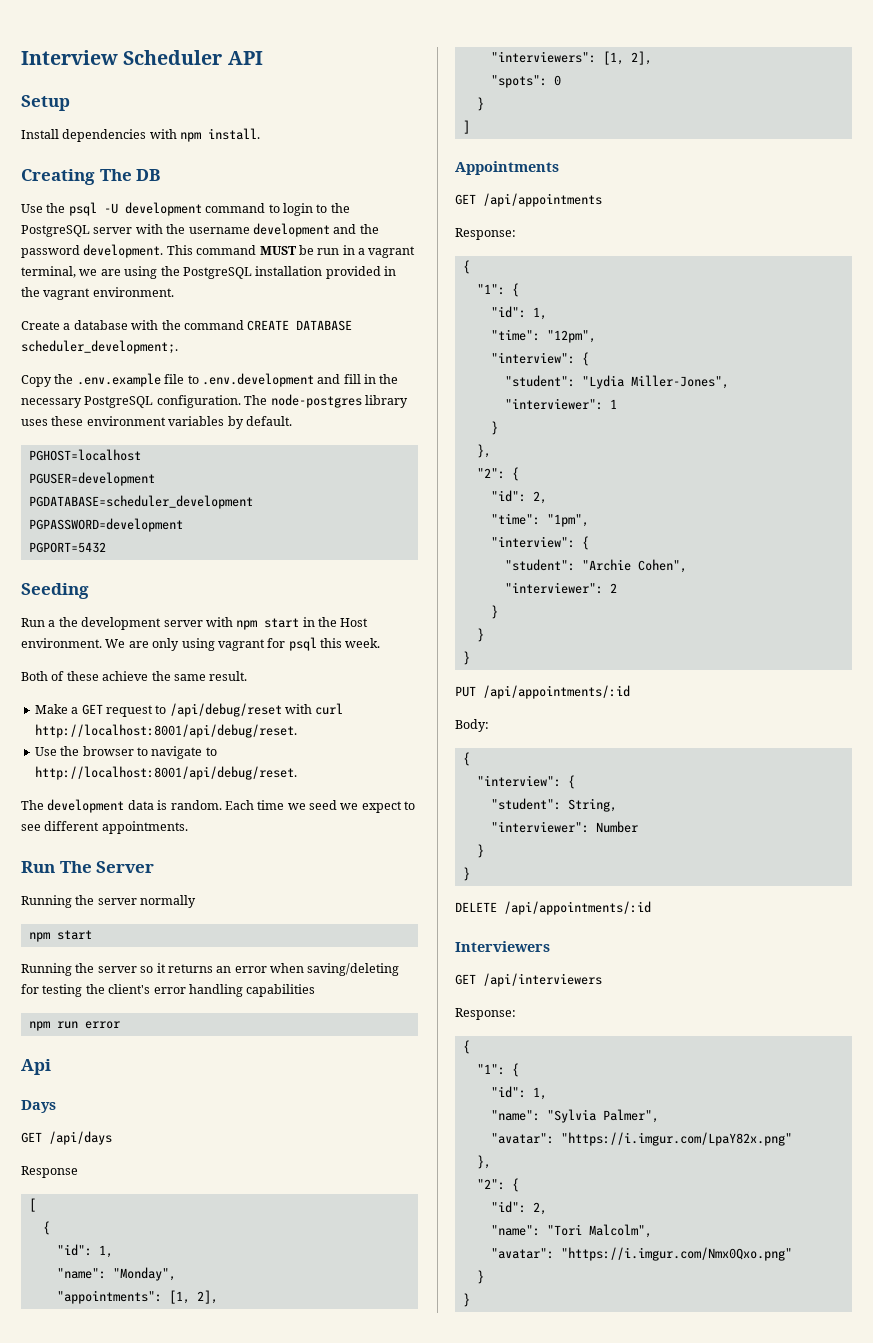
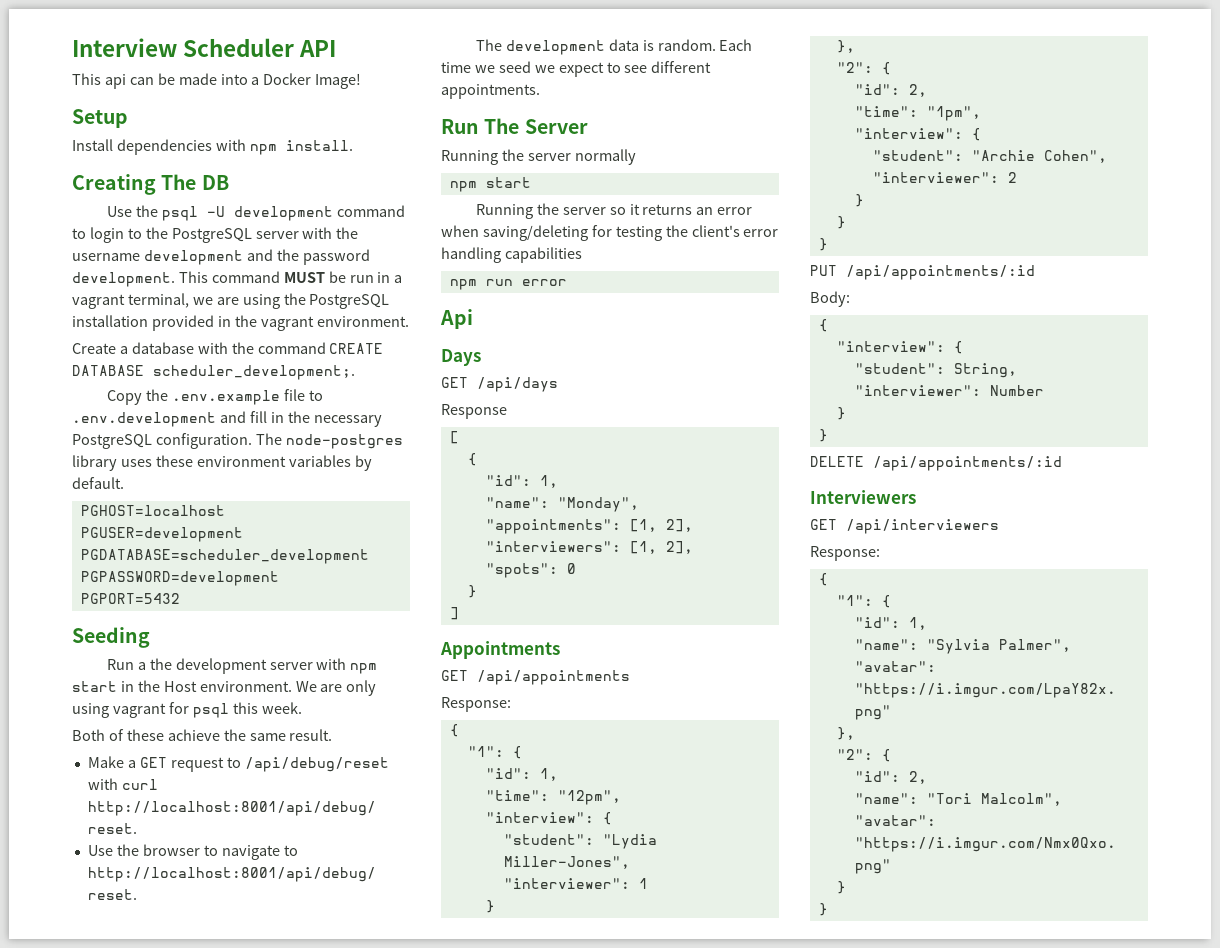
(263, 58) none -> [72,73,362,89] // This api can be made into a Docker Image!

